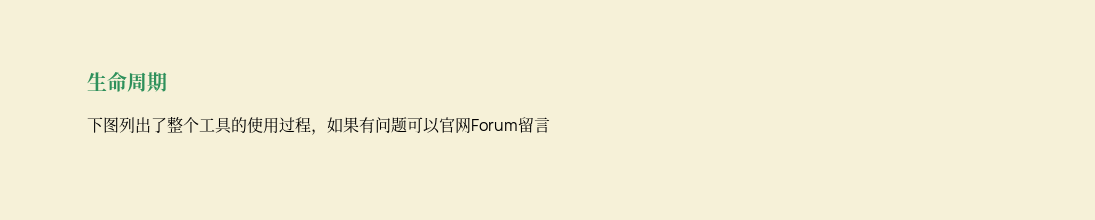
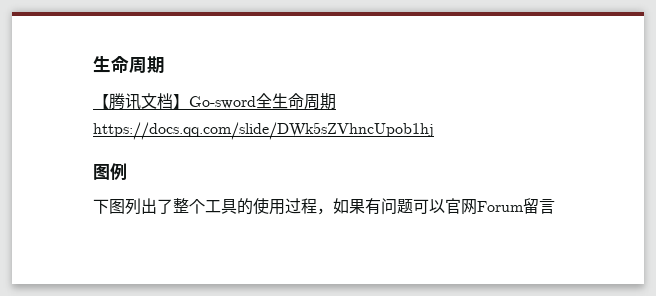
[87,72,167,92] 生命周期 -> [93,56,165,74] [93,93,336,110] [93,122,434,140] [93,163,127,180] 生命周期 // 【腾讯文档】Go-sword全生命周期https://docs.qq.com/slide/DWk5sZVhncUpob1hj // 图例

